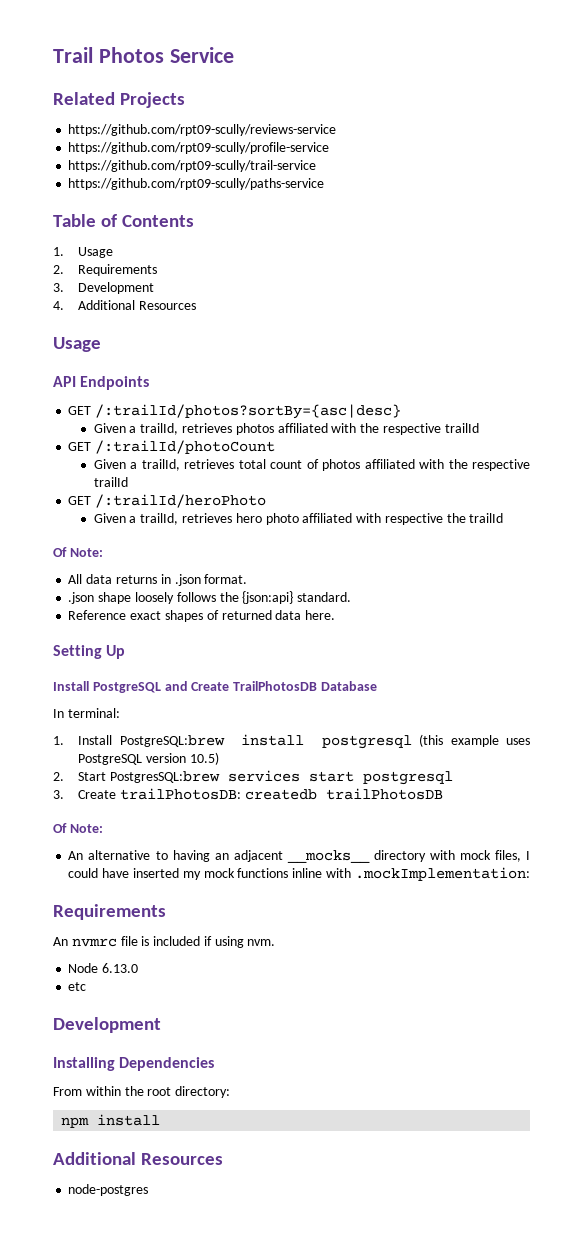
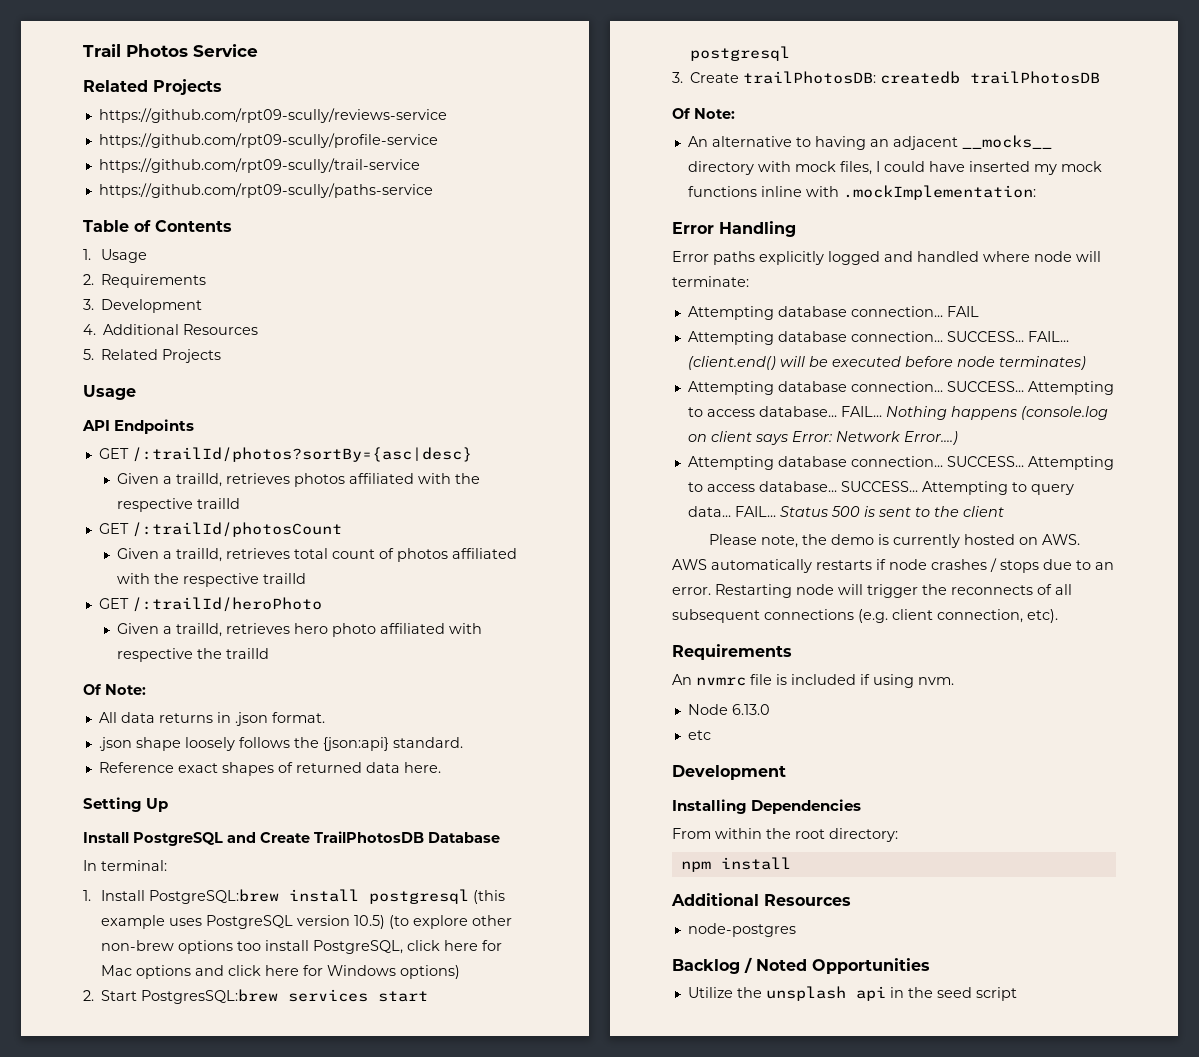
(197, 305) none -> [83,349,222,363] // 5. Related Projects
[95,440,276,454] /:trailId/photoCount -> [131,522,342,537] /:trailId/photosCount
(219, 758) none -> [388,915,512,929] [100,940,502,954] [100,965,460,979] (to explore other non-brew options too install PostgreSQL, click here for Mac options and click here for Windows options)
(530, 874) none -> [672,221,796,237] [672,251,1101,265] [672,276,749,287] [687,306,979,320] [687,331,1069,345] [687,356,1086,370] [687,381,1114,395] [687,406,1108,420] [687,431,958,445] [687,456,1114,470] [687,481,1074,495] [687,506,1004,517] [708,534,1080,548] [672,558,1114,573] [672,584,1072,598] [672,609,1058,623] // Error Handling // Error paths explicitly logged and handled where node will terminate: // Attempting database connection... FAIL // Attempting database connection... SUCCESS... FAIL... (client.end() will be executed before node terminates) // Attempting database connection... SUCCESS... Attempting to access database... FAIL... Nothing happens (console.log on client says Error: Network Error....) // Attempting database connection... SUCCESS... Attempting to access database... SUCCESS... Attempting to query data... FAIL... Status 500 is sent to the client // Please note, the demo is currently hosted on AWS. AWS automatically restarts if node crashes / stops due to an error. Restarting node will trigger the reconnects of all subsequent connections (e.g. client connection, etc).
(149, 1190) none -> [672,957,930,974] [687,986,1017,1001] // Backlog / Noted Opportunities // Utilize the unsplash api in the seed script

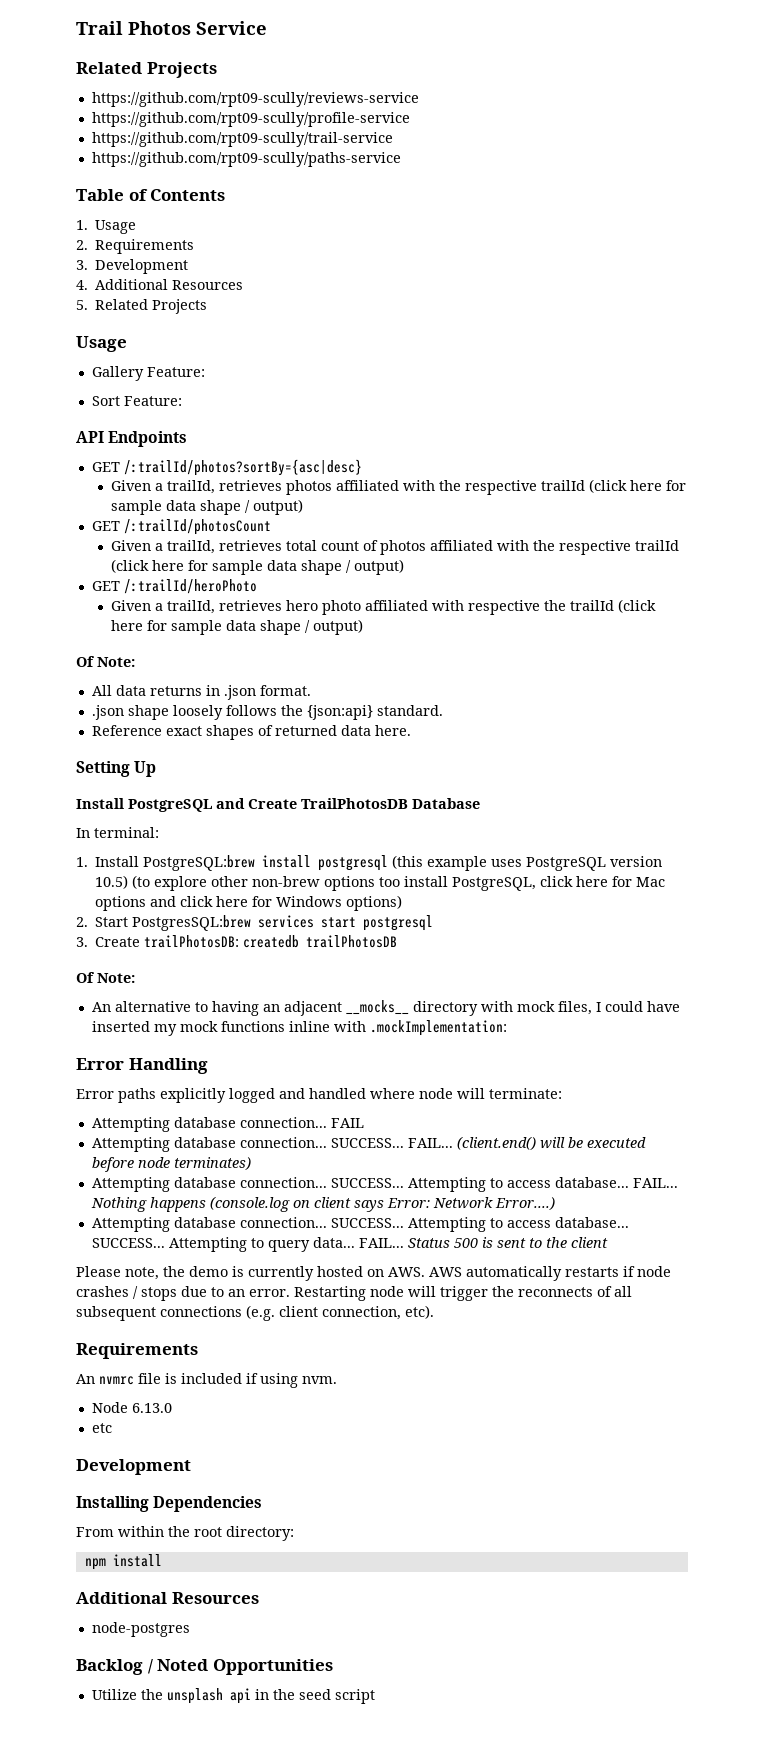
(136, 392) none -> [91,366,205,381] [91,396,182,406] // Gallery Feature: // Sort Feature:
(240, 503) none -> [589,479,687,493] [111,499,304,515] (click here for sample data shape / output)
(306, 578) none -> [111,559,405,575] (click here for sample data shape / output)
(269, 653) none -> [618,599,657,613] [111,619,364,635] (click here for sample data shape / output)

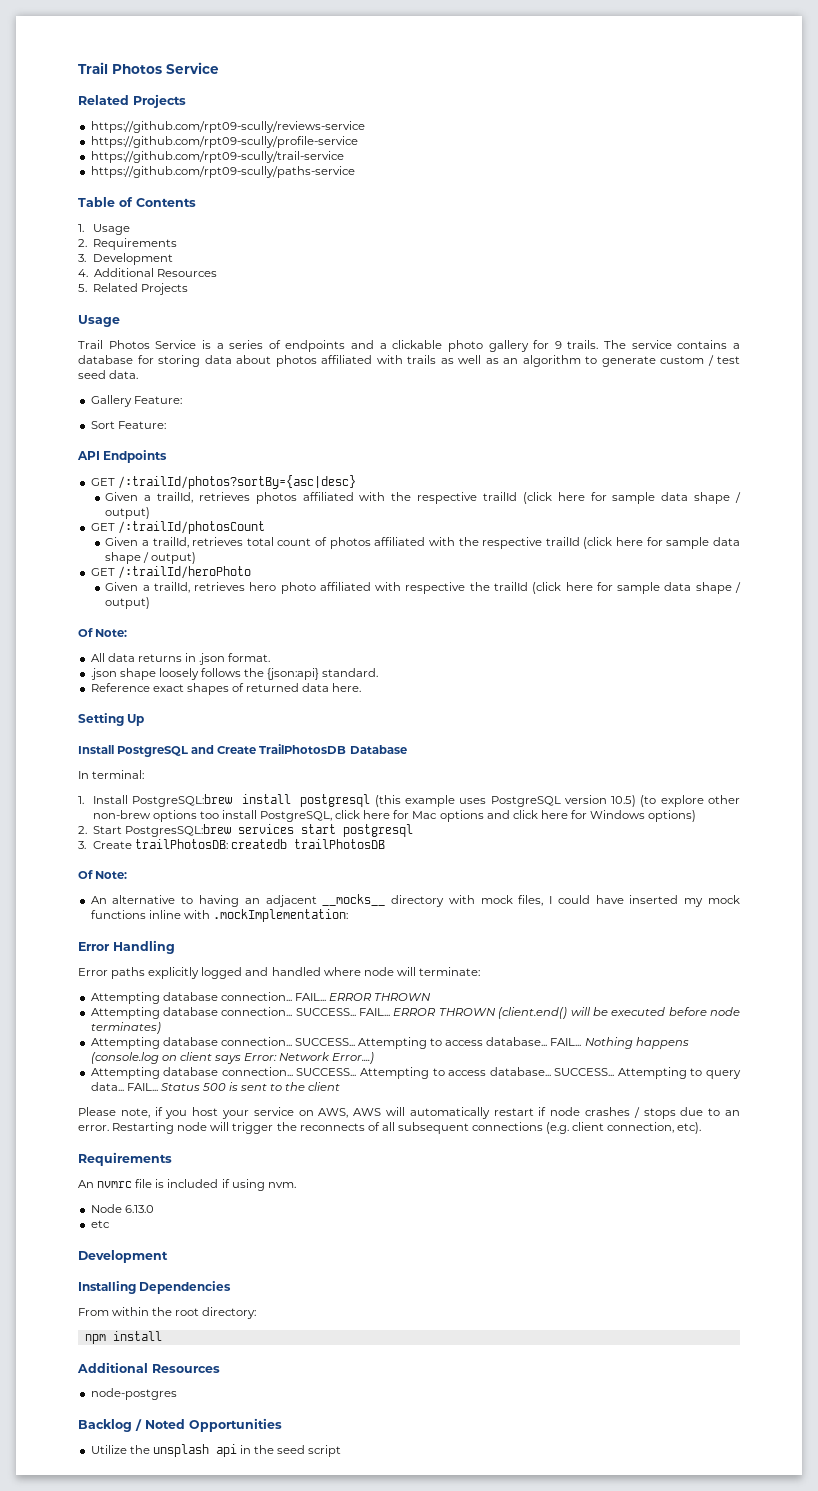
(127, 344) none -> [78,340,741,352] [78,355,740,367] [78,370,139,379] // Trail Photos Service is a series of endpoints and a clickable photo gallery for 9 trails. The service contains a database for storing data about photos affiliated with trails as well as an algorithm to generate custom / test seed data.
[330,1118,364,1128] FAIL -> [294,993,432,1001] FAIL... ERROR THROWN
(453, 1143) none -> [393,1008,496,1016] ERROR THROWN
[163,1266,619,1281] the demo is currently hosted on AWS. AWS automatically restarts -> [154,1107,534,1119] if you host your service on AWS, AWS will automatically restart

